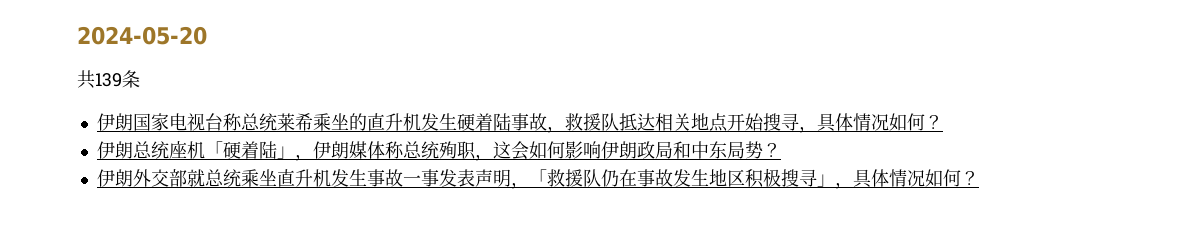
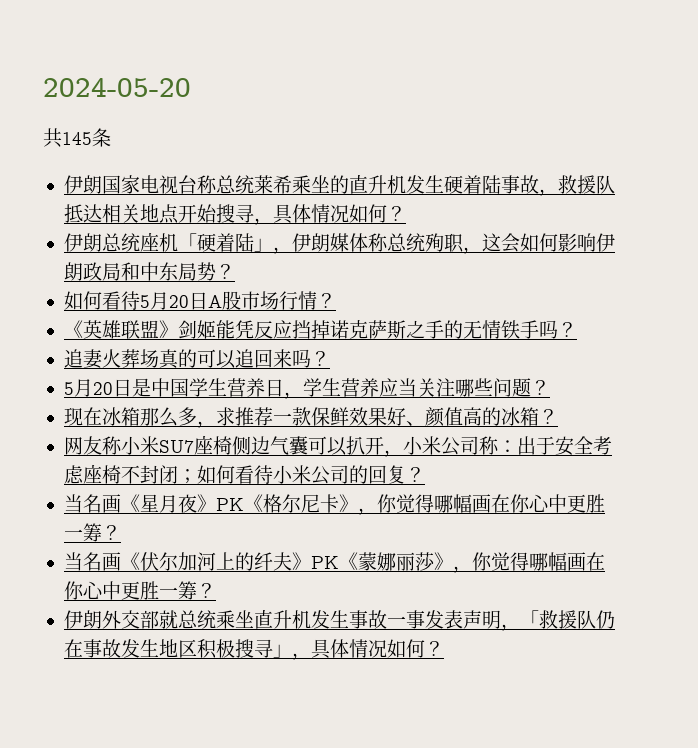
[95,73,122,87] 139 -> [62,132,92,145] 145
(781, 150) none -> [63,291,336,310] [63,320,577,339] [63,349,330,369] [63,378,550,399] [63,407,558,428] [63,435,612,457] [63,464,425,485] [63,494,605,515] [63,523,121,542] [63,552,605,573] [63,581,216,600] // 如何看待5月20日A股市场行情？ // 《英雄联盟》剑姬能凭反应挡掉诺克萨斯之手的无情铁手吗？ // 追妻火葬场真的可以追回来吗？ // 5月20日是中国学生营养日，学生营养应当关注哪些问题？ // 现在冰箱那么多，求推荐一款保鲜效果好、颜值高的冰箱？ // 网友称小米SU7座椅侧边气囊可以扒开，小米公司称：出于安全考虑座椅不封闭；如何看待小米公司的回复？ // 当名画《星月夜》PK《格尔尼卡》，你觉得哪幅画在你心中更胜一筹？ // 当名画《伏尔加河上的纤夫》PK《蒙娜丽莎》，你觉得哪幅画在你心中更胜一筹？

